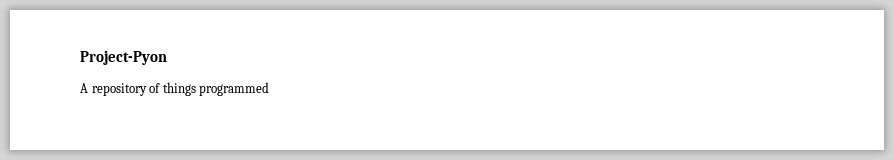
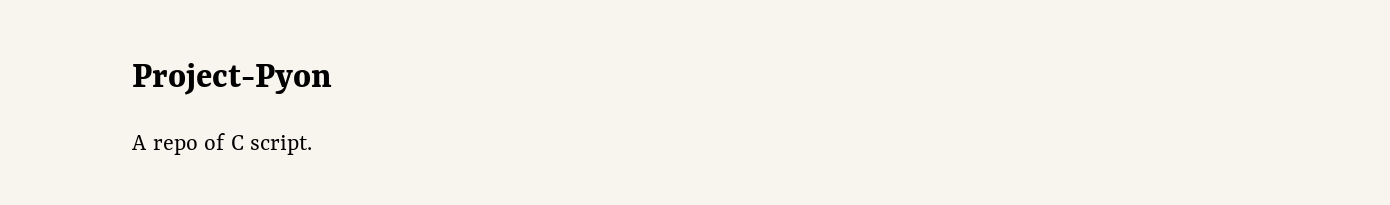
[91,82,270,96] repository of things programmed -> [152,133,313,155] repo of C script.

